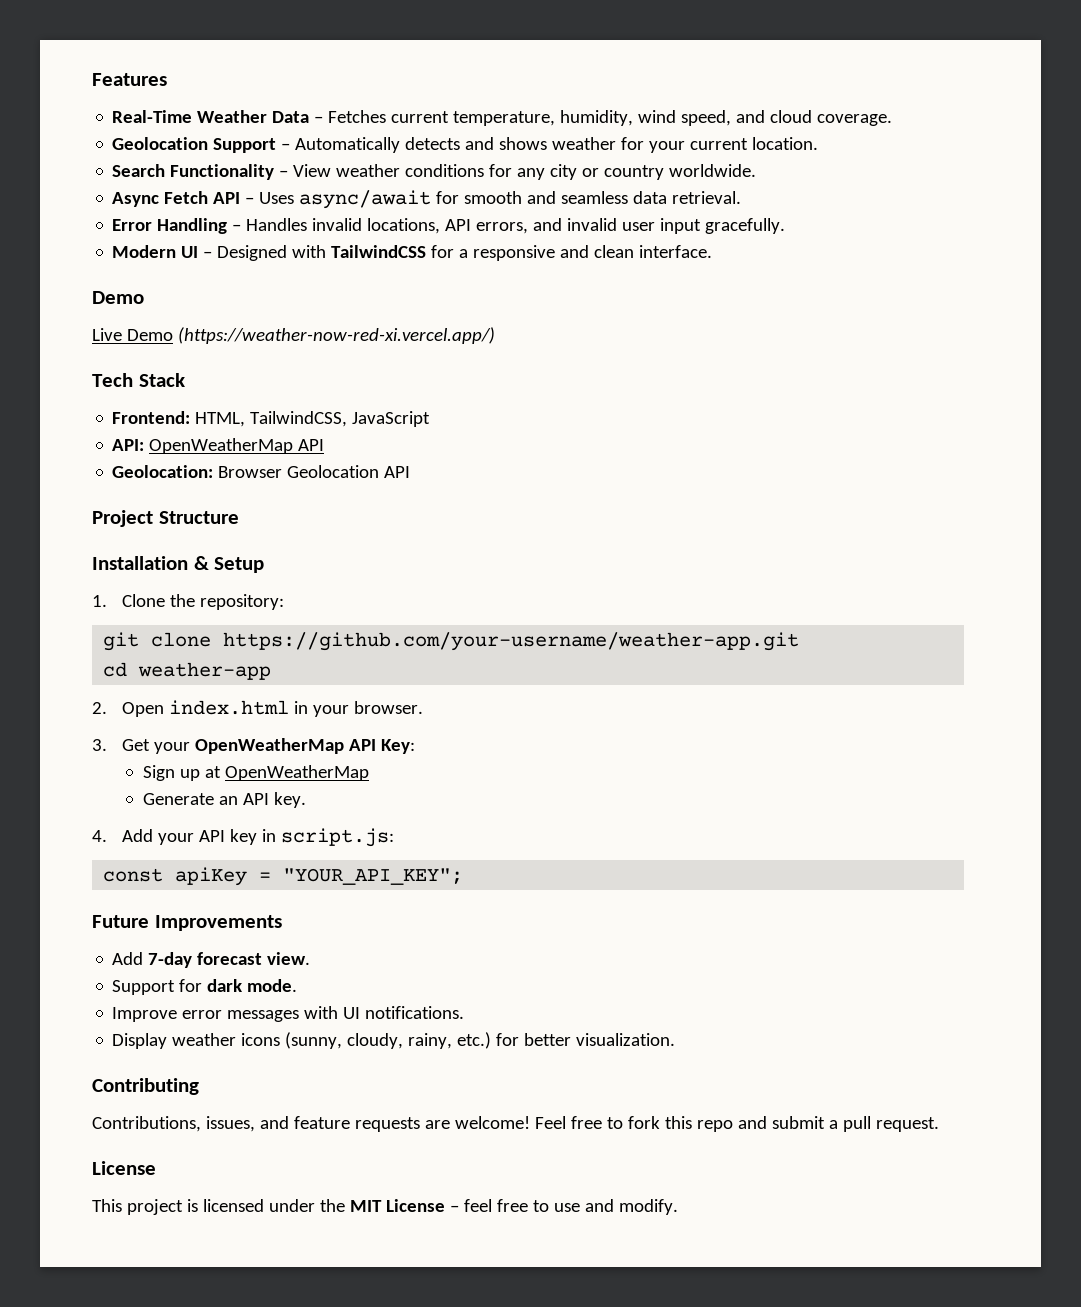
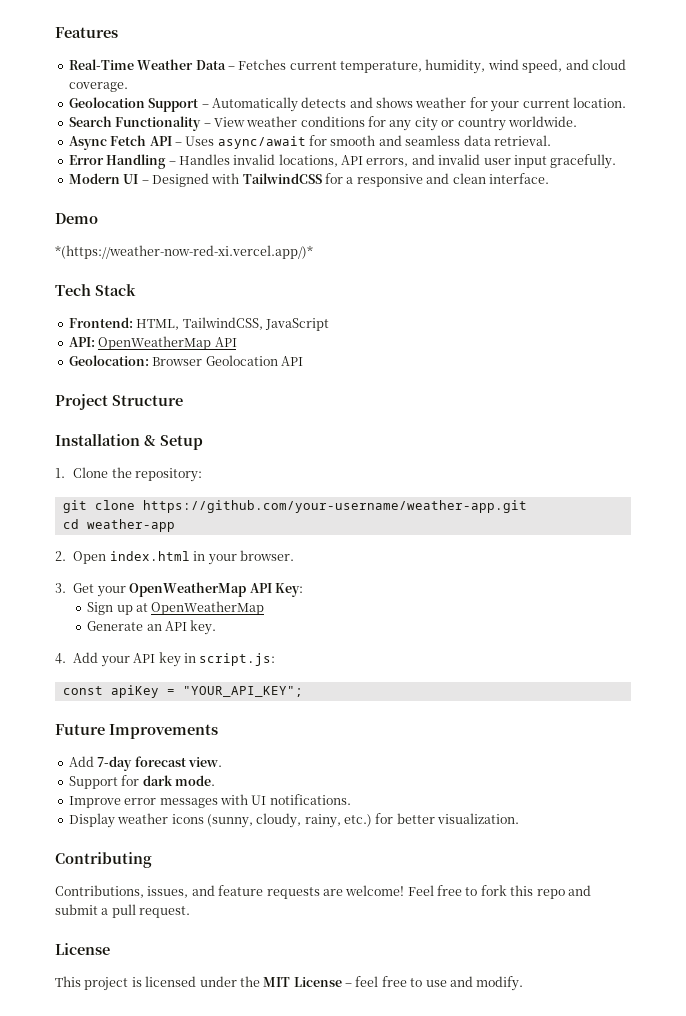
[92,327,495,344] Live Demo (https://weather-now-red-xi.vercel.app/) -> [55,245,313,259] *(https://weather-now-red-xi.vercel.app/)*

